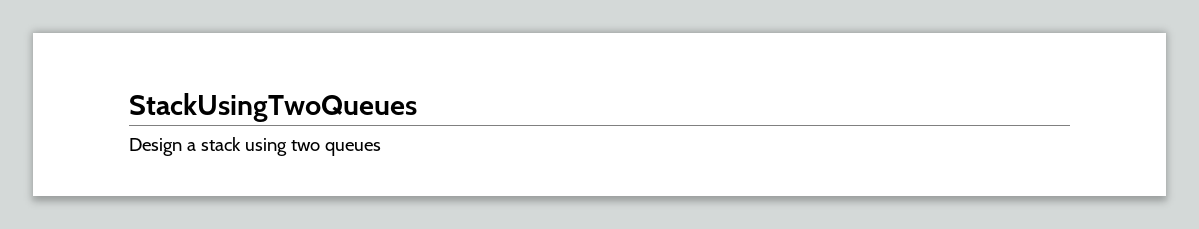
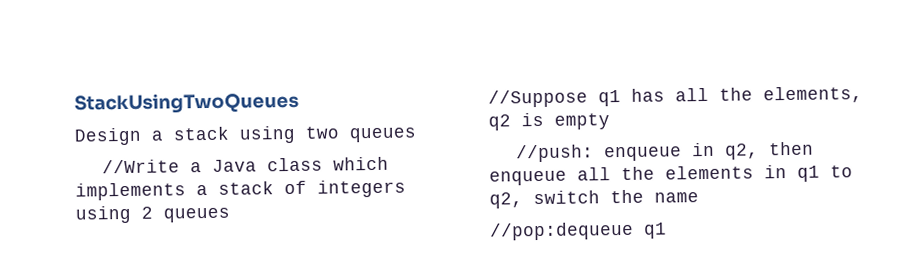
(381, 149) none -> [102,156,390,174] [75,179,406,201] [75,205,230,224] [488,86,863,108] [488,112,610,131] [516,141,815,163] [489,165,853,186] [489,189,699,209] [490,221,667,241] // //Write a Java class which implements a stack of integers using 2 queues // //Suppose q1 has all the elements, q2 is empty // //push: enqueue in q2, then enqueue all the elements in q1 to q2, switch the name // //pop:dequeue q1

